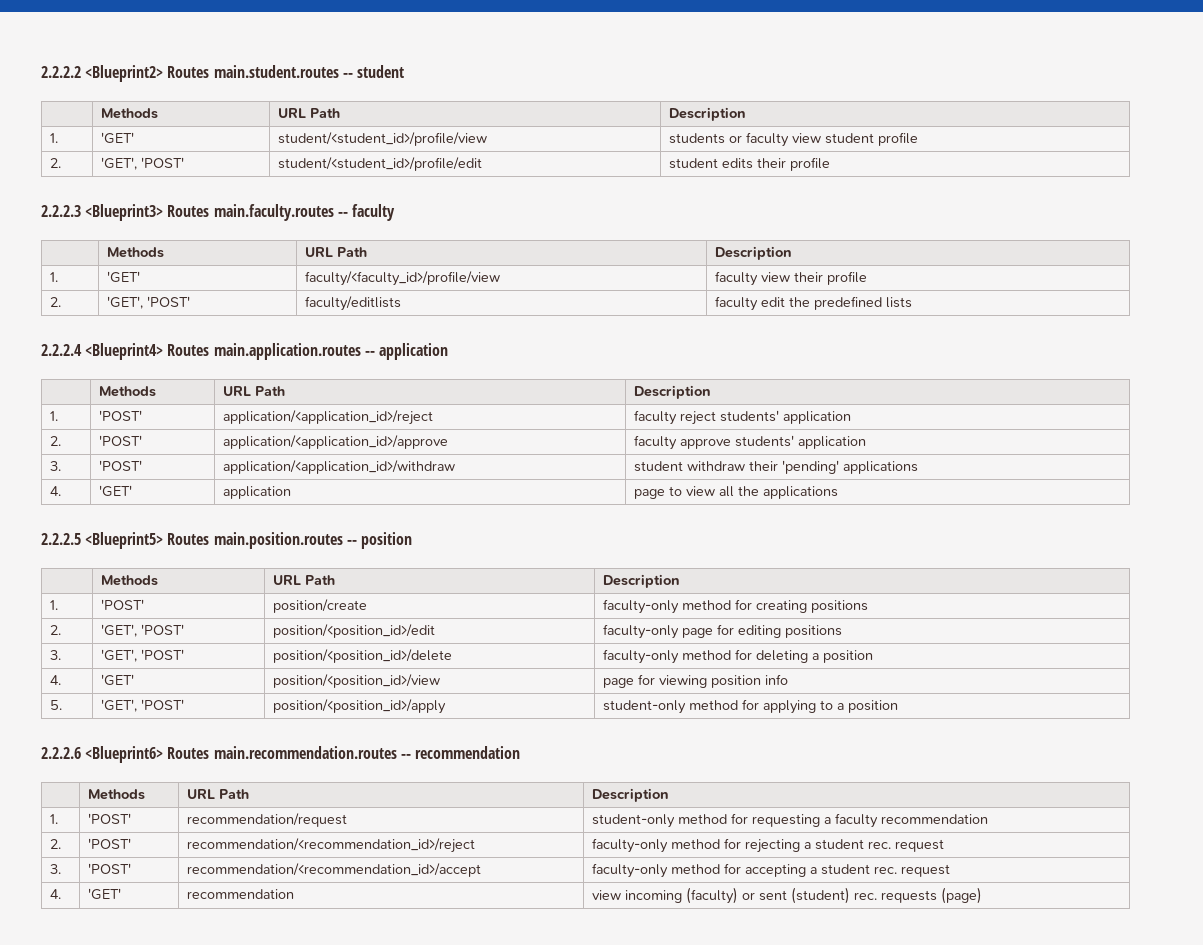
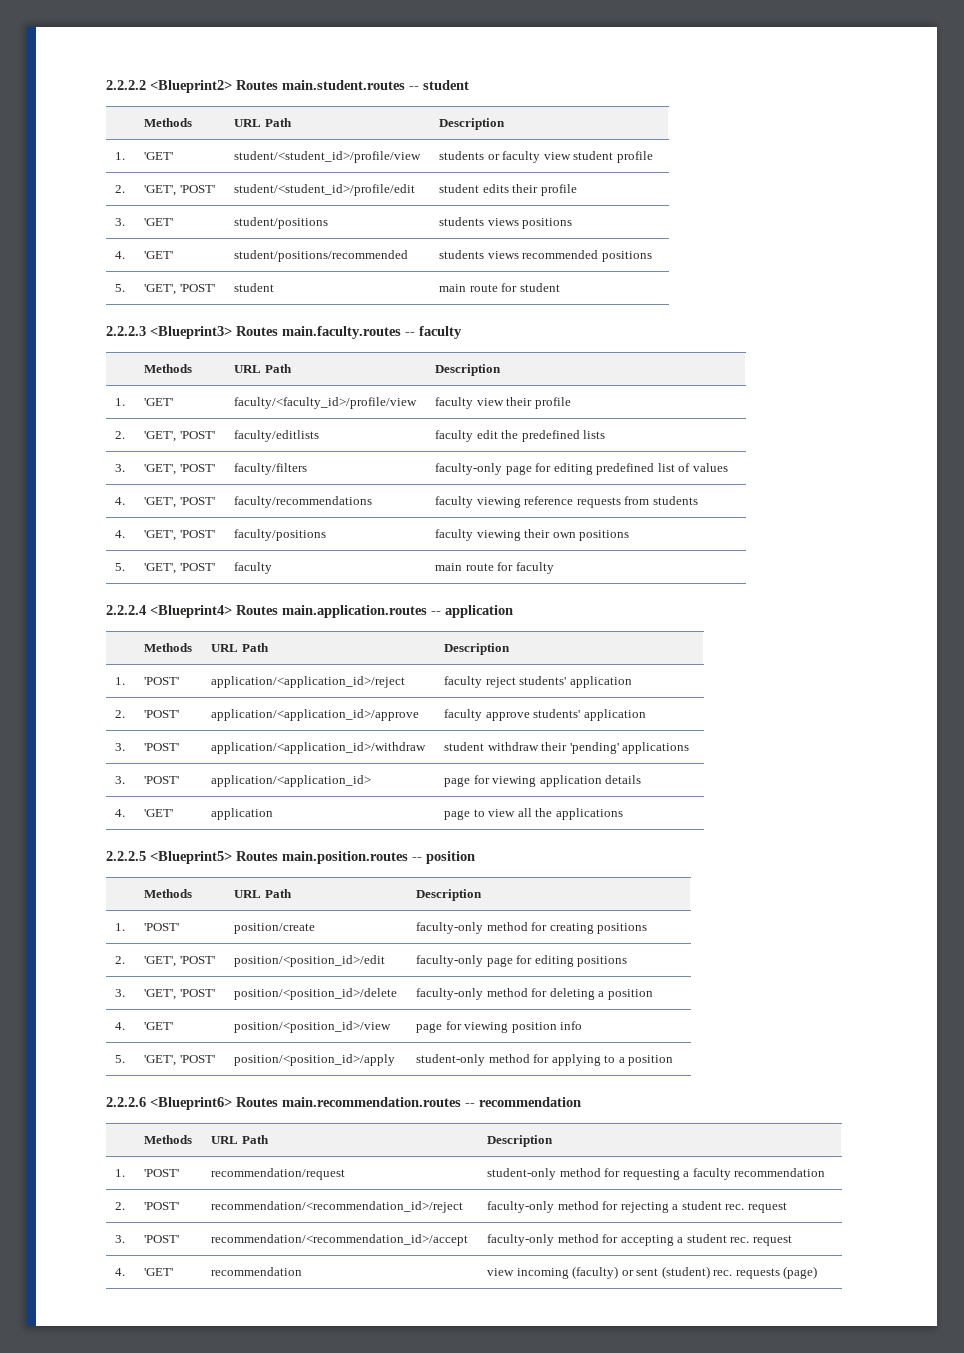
(831, 164) none -> [115,218,126,226] [144,218,174,226] [234,217,329,229] [439,217,573,229] [115,251,126,259] [144,251,174,259] [234,250,409,262] [439,250,652,262] [115,284,126,292] [144,284,215,295] [234,283,275,292] [439,283,560,292] // 3. | 'GET' | student/positions | students views positions // 4. | 'GET' | student/positions/recommended | students views recommended positions // 5. | 'GET', 'POST' | student | main route for student
(913, 302) none -> [115,464,126,472] [144,464,215,475] [234,463,308,475] [435,463,728,475] [115,497,126,505] [144,497,215,508] [234,496,373,508] [435,496,698,508] [115,530,126,538] [144,530,215,541] [234,529,327,541] [435,529,630,541] [115,563,126,571] [144,563,215,574] [234,562,273,574] [435,562,554,574] // 3. | 'GET', 'POST' | faculty/filters | faculty-only page for editing predefined list of values // 4. | 'GET', 'POST' | faculty/recommendations | faculty viewing reference requests from students // 4. | 'GET', 'POST' | faculty/positions | faculty viewing their own positions // 5. | 'GET', 'POST' | faculty | main route for faculty
(919, 467) none -> [115,776,126,784] [144,776,180,784] [211,775,372,787] [444,775,642,787] // 3. | 'POST' | application/<application_id> | page for viewing application details

